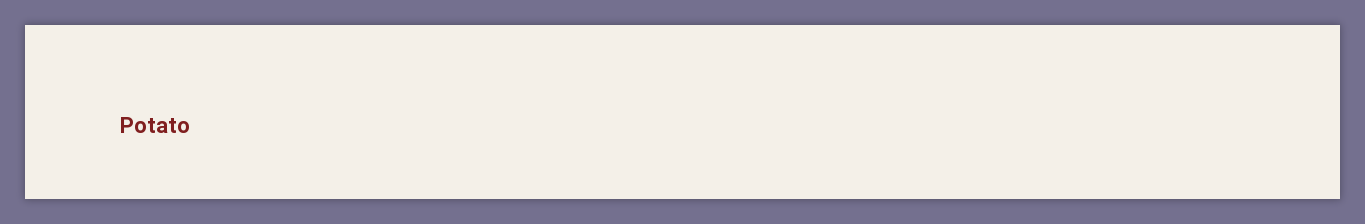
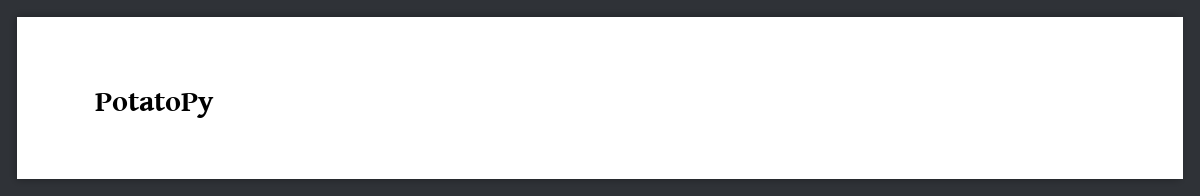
[120,117,190,133] Potato -> [95,93,214,118] PotatoPy

